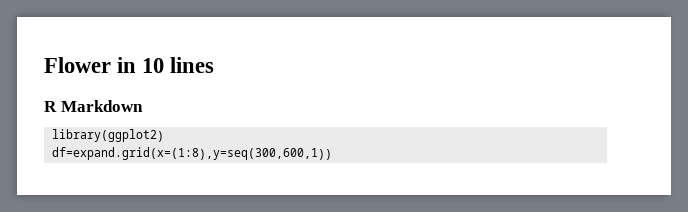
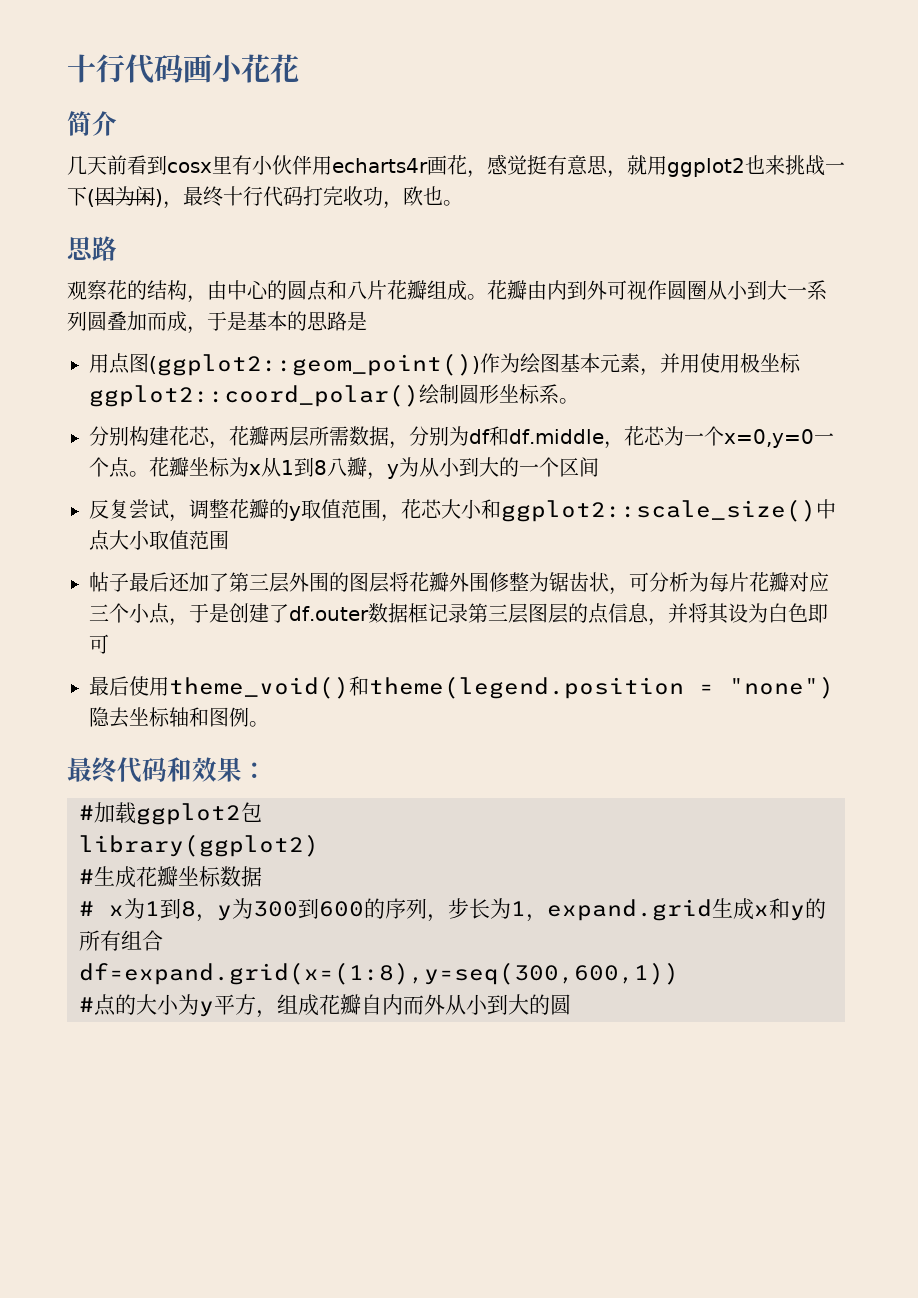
[44,57,215,73] [44,100,143,112] [51,129,164,142] [51,147,332,160] Flower in 10 lines // R Markdown // library(ggplot2) // df=expand.grid(x=(1:8),y=seq(300,600,1)) -> [67,54,299,84] [67,111,117,136] [67,154,845,178] [67,186,463,209] [67,236,117,261] [67,280,827,303] [67,311,367,334] [89,353,801,376] [89,384,579,407] [89,426,834,449] [89,457,599,480] [89,499,836,522] [89,530,229,551] [89,572,829,595] [89,603,828,626] [89,634,109,654] [89,676,834,699] [89,707,269,728] [67,757,267,783] [79,802,262,825] [79,834,319,857] [79,866,262,888] [79,898,826,922] [79,930,163,951] [79,962,679,985] [79,994,571,1018] 十行代码画小花花 // 简介 // 几天前看到cosx里有小伙伴用echarts4r画花，感觉挺有意思，就用ggplot2也来挑战一下(因为闲)，最终十行代码打完收功，欧也。 // 思路 // 观察花的结构，由中心的圆点和八片花瓣组成。花瓣由内到外可视作圆圈从小到大一系列圆叠加而成，于是基本的思路是 // 用点图(ggplot2::geom_point())作为绘图基本元素，并用使用极坐标ggplot2::coord_polar()绘制圆形坐标系。 // 分别构建花芯，花瓣两层所需数据，分别为df和df.middle，花芯为一个x=0,y=0一个点。花瓣坐标为x从1到8八瓣，y为从小到大的一个区间 // 反复尝试，调整花瓣的y取值范围，花芯大小和ggplot2::scale_size()中点大小取值范围 // 帖子最后还加了第三层外围的图层将花瓣外围修整为锯齿状，可分析为每片花瓣对应三个小点，于是创建了df.outer数据框记录第三层图层的点信息，并将其设为白色即可 // 最后使用theme_void()和theme(legend.position = "none")隐去坐标轴和图例。 // 最终代码和效果： // #加载ggplot2包 // library(ggplot2) // #生成花瓣坐标数据 // # x为1到8，y为300到600的序列，步长为1，expand.grid生成x和y的所有组合 // df=expand.grid(x=(1:8),y=seq(300,600,1)) // #点的大小为y平方，组成花瓣自内而外从小到大的圆

